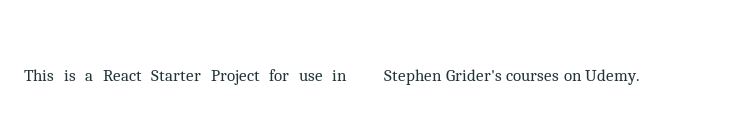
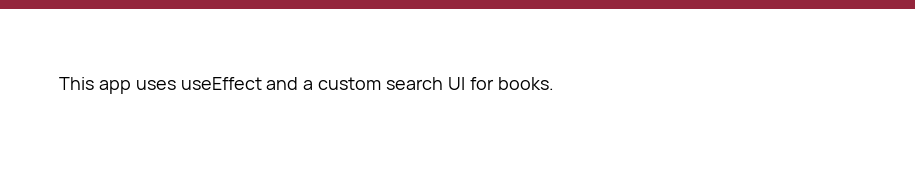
[63,69,641,85] is a React Starter Project for use in Stephen Grider's courses on Udemy. -> [98,77,554,94] app uses useEffect and a custom search UI for books.

